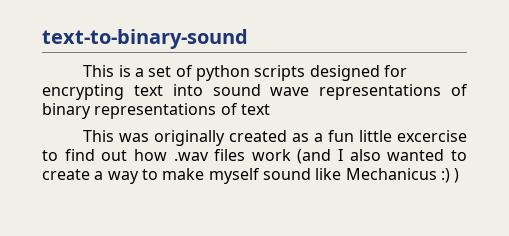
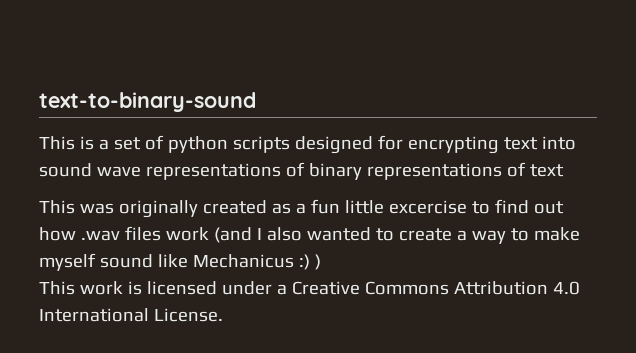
(460, 175) none -> [39,281,580,295] [39,308,223,322] // This work is licensed under a Creative Commons Attribution 4.0 International License.

